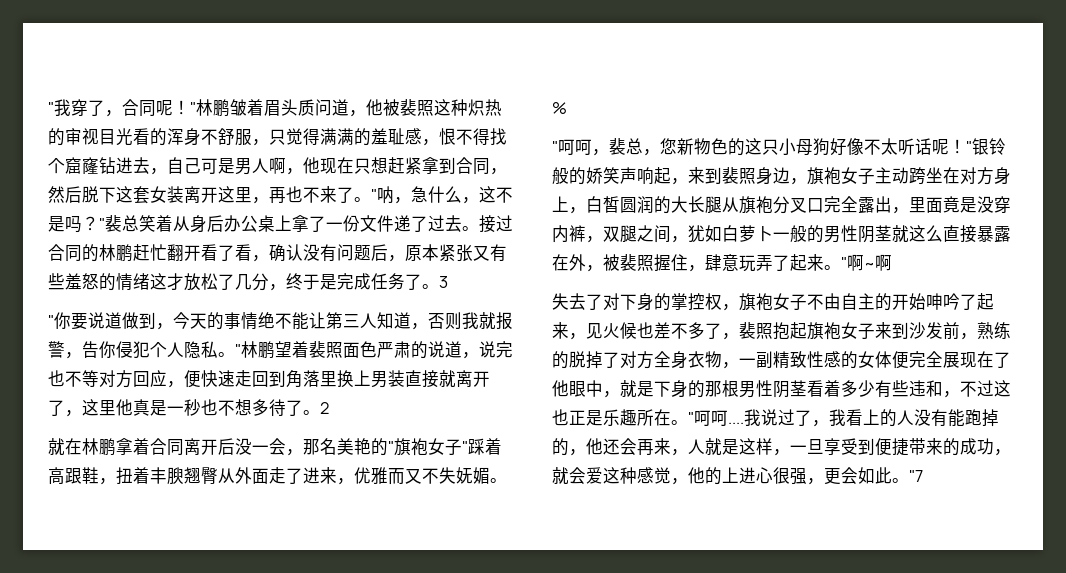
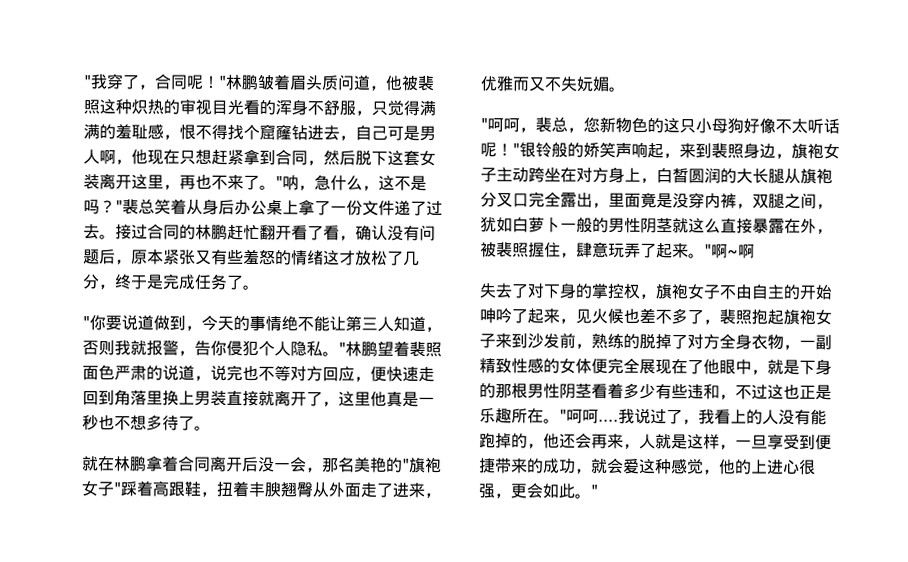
[439,276,448,288] 3 -> (259, 287) none
[320,402,329,414] 2 -> (211, 428) none
[552,102,567,114] % -> (625, 89) none
[909,470,923,482] "7 -> [590,484,598,497] "

